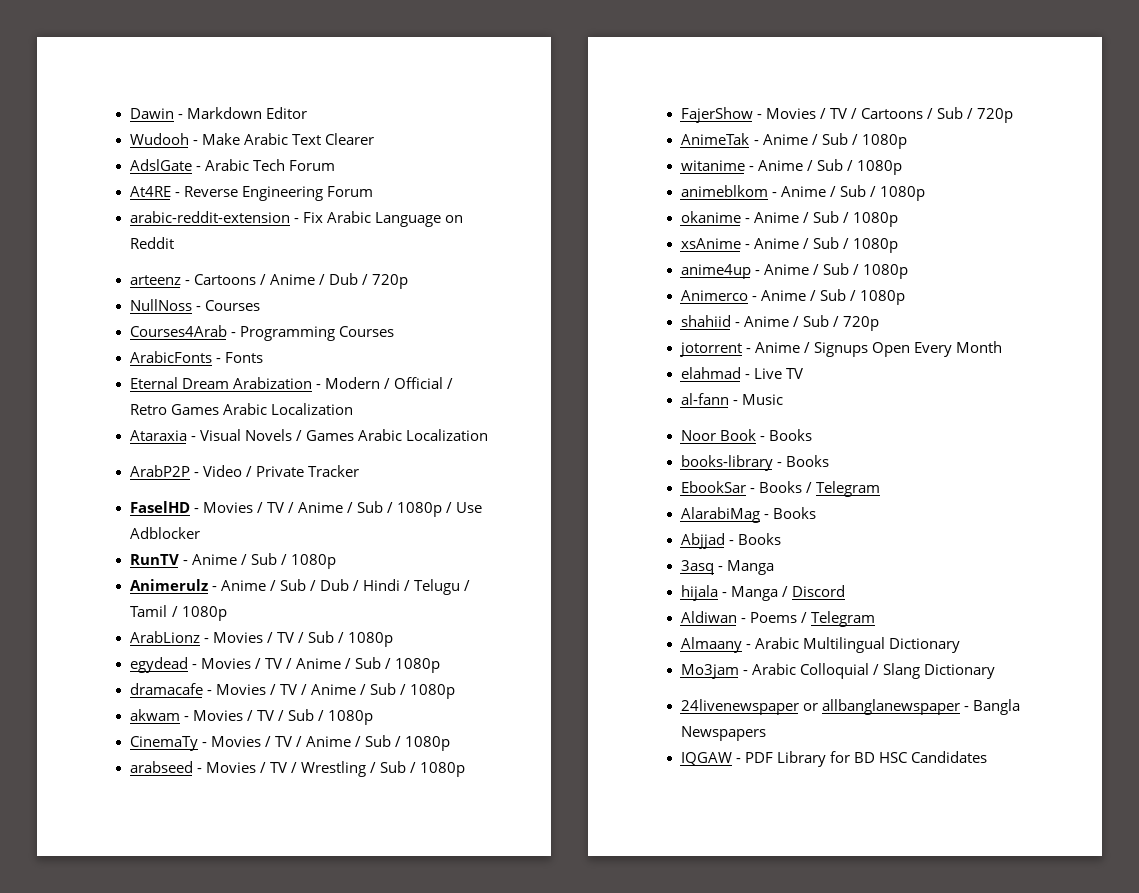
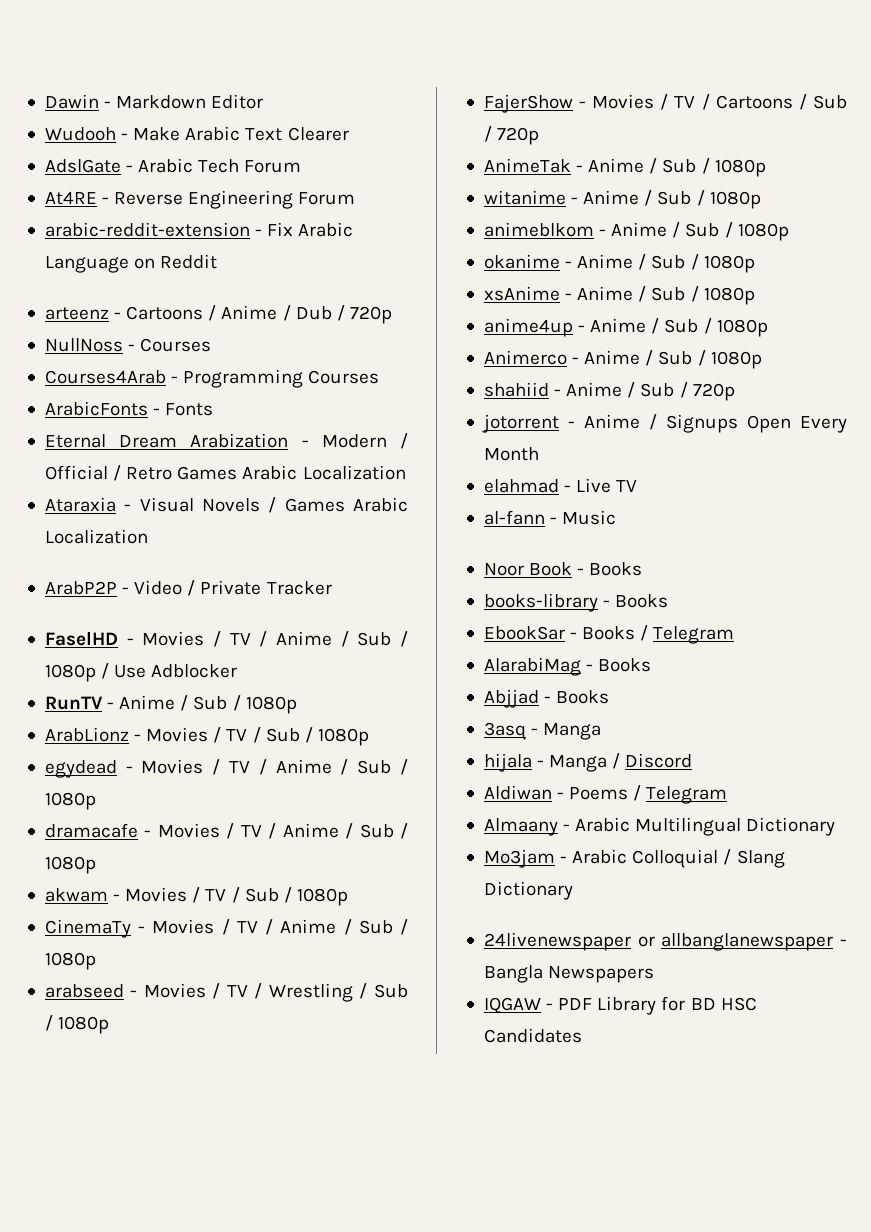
[129,579,471,595] [129,605,227,621] // Animerulz - Anime / Sub / Dub / Hindi / Telugu / Tamil / 1080p -> (297, 705) none

